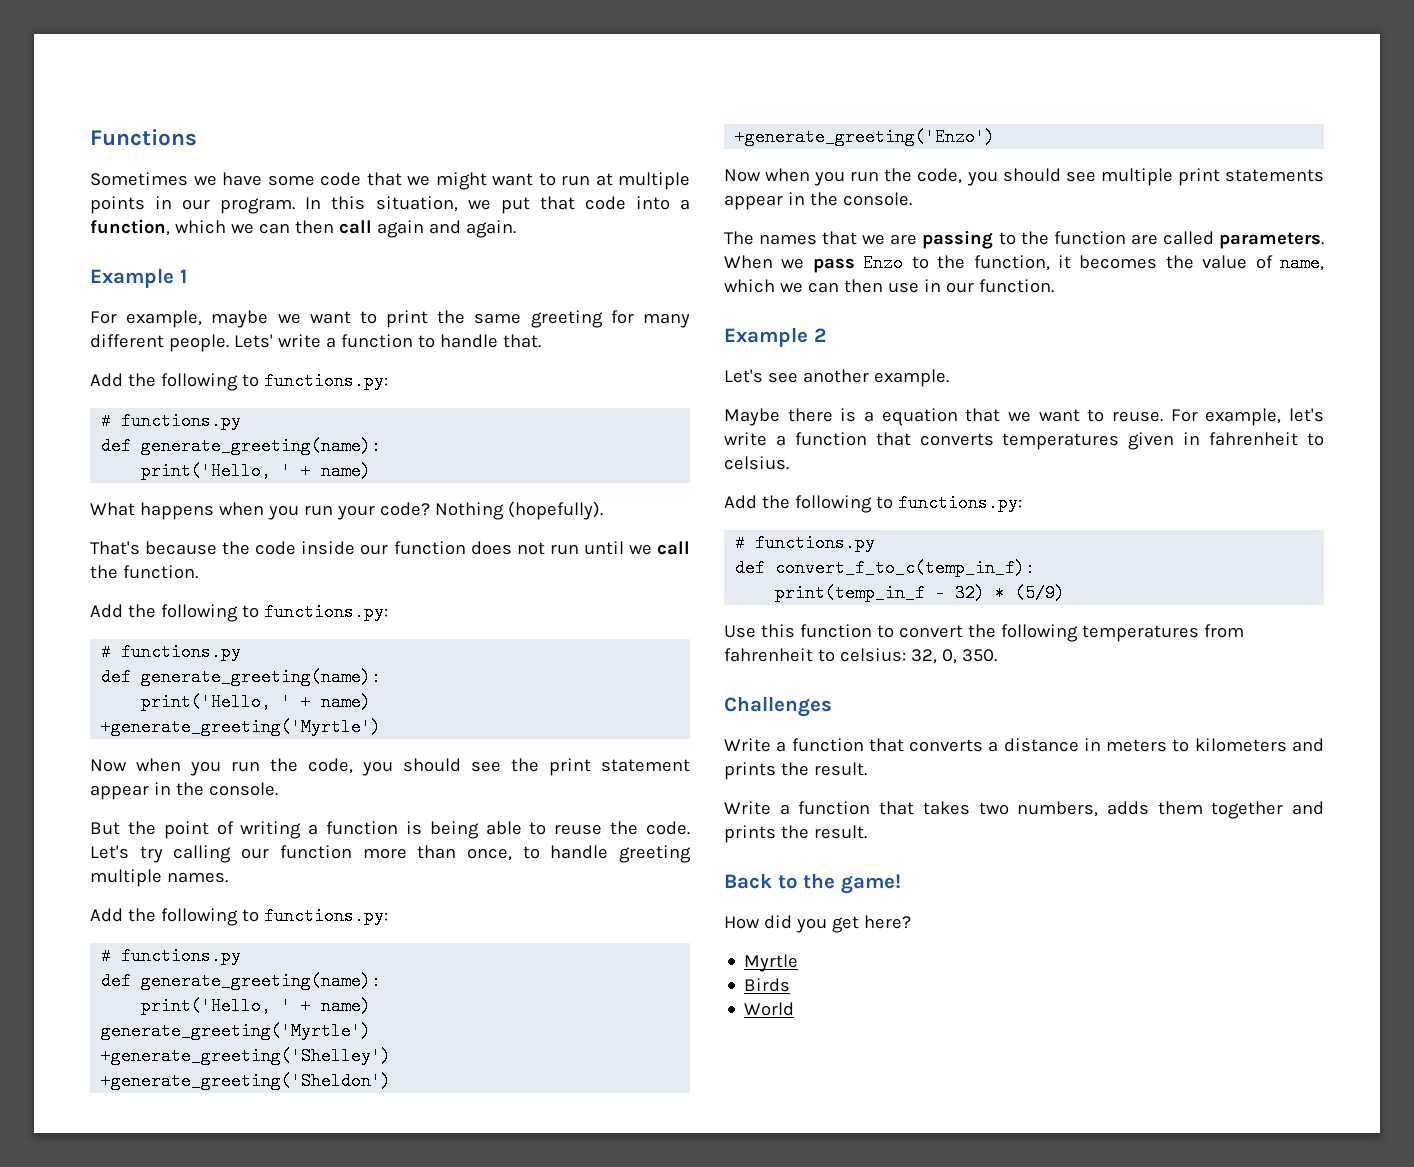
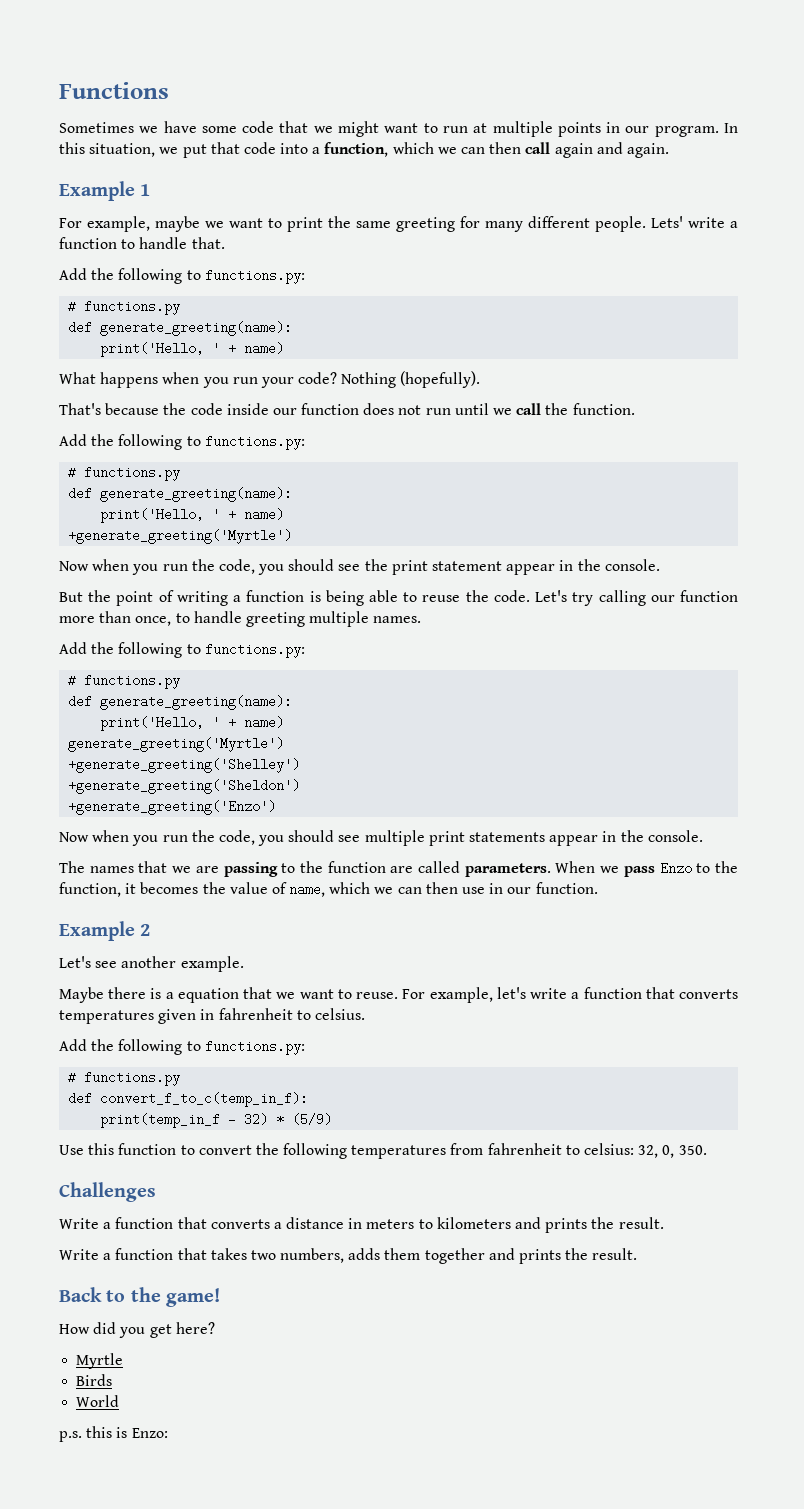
(795, 1009) none -> [59,1426,168,1442] // p.s. this is Enzo:

